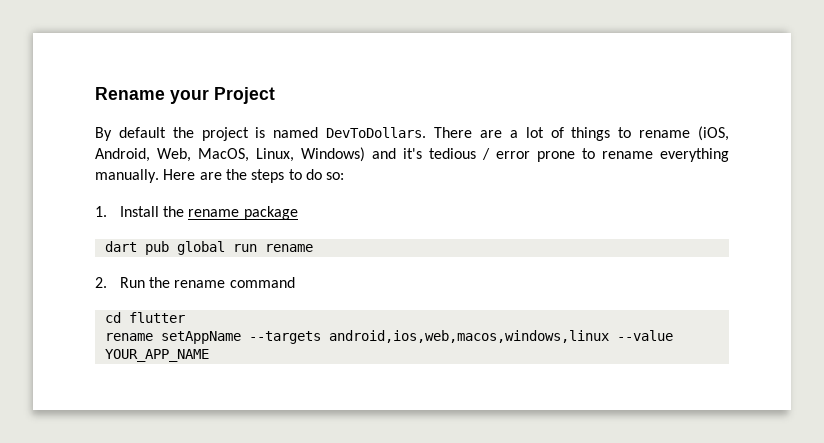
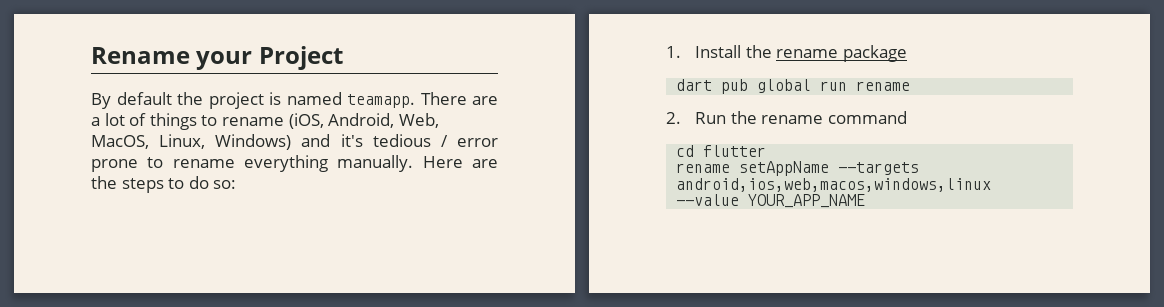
[326,127,427,138] DevToDollars. -> [347,94,415,108] teamapp.

